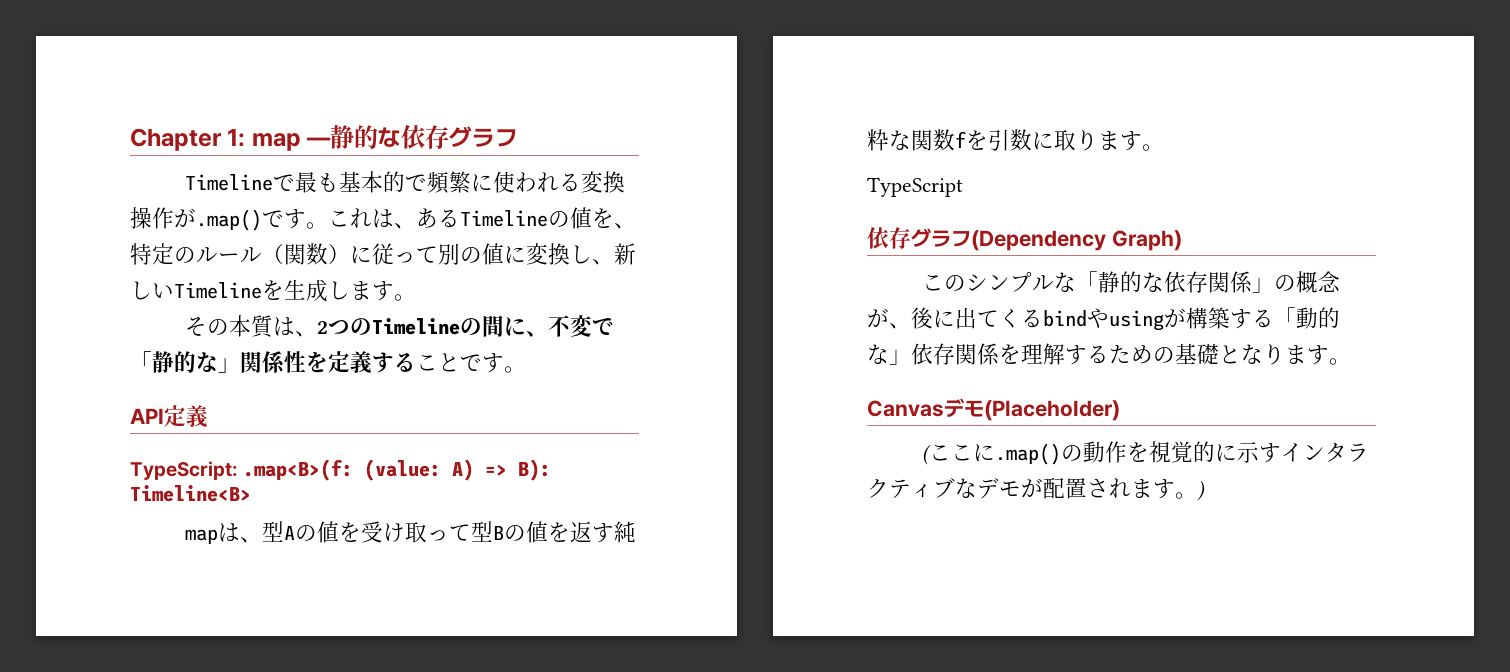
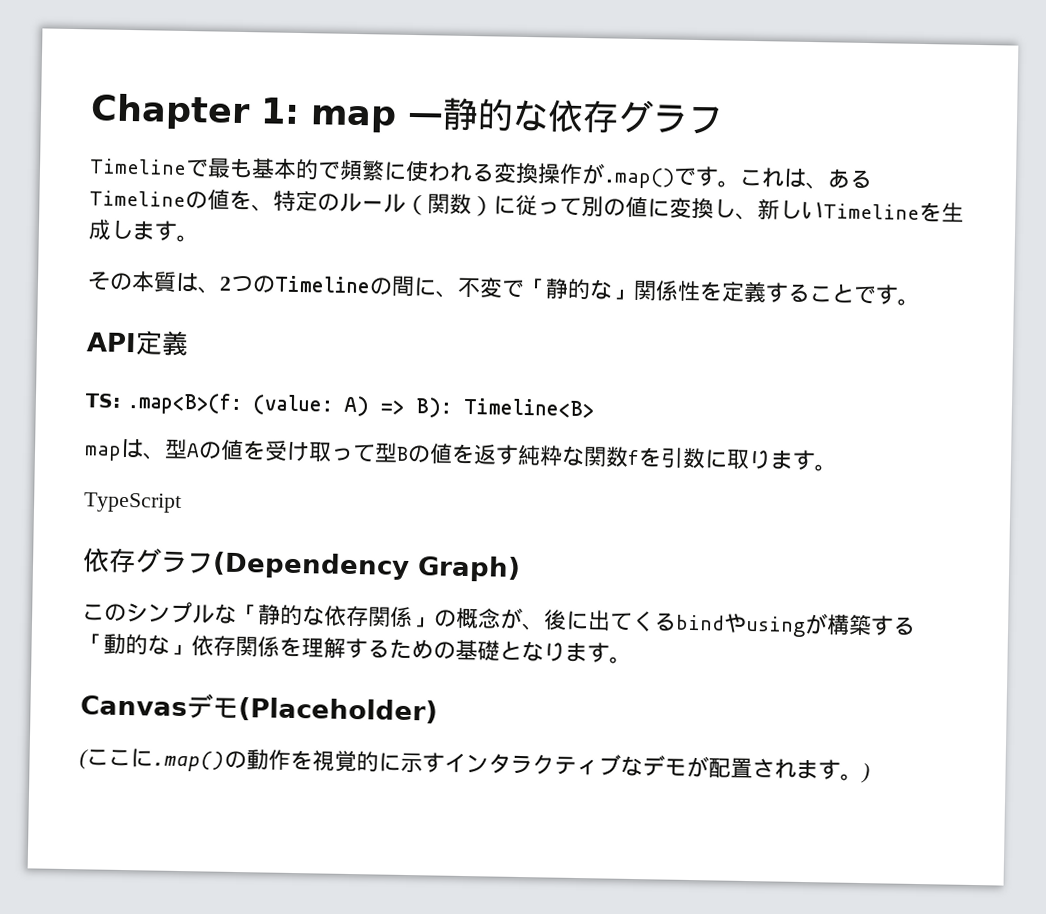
[130,461,238,480] TypeScript: -> [85,393,122,408] TS:

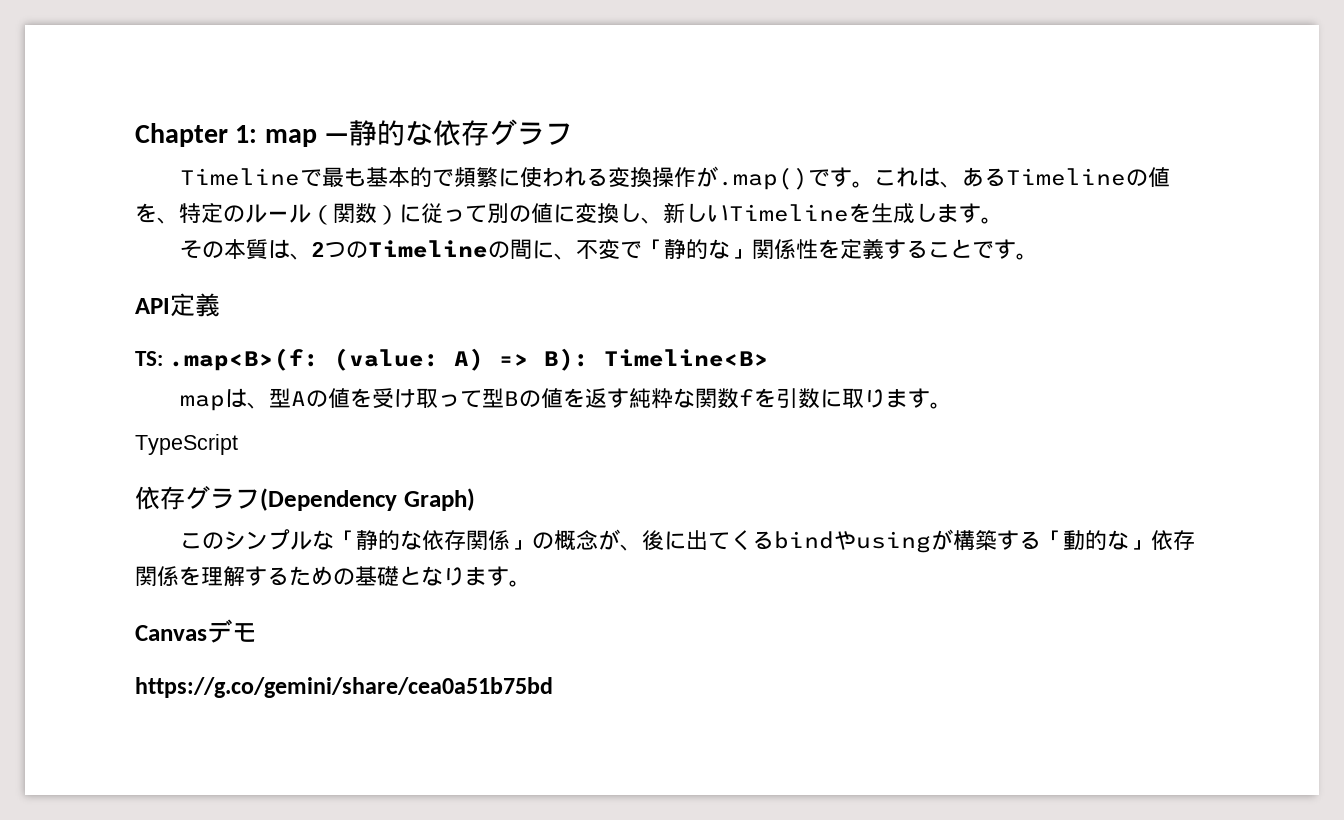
[238,697,438,724] [79,748,870,784] (Placeholder) // (ここに.map()の動作を視覚的に示すインタラクティブなデモが配置されます。) -> [135,677,553,698] // https://g.co/gemini/share/cea0a51b75bd

